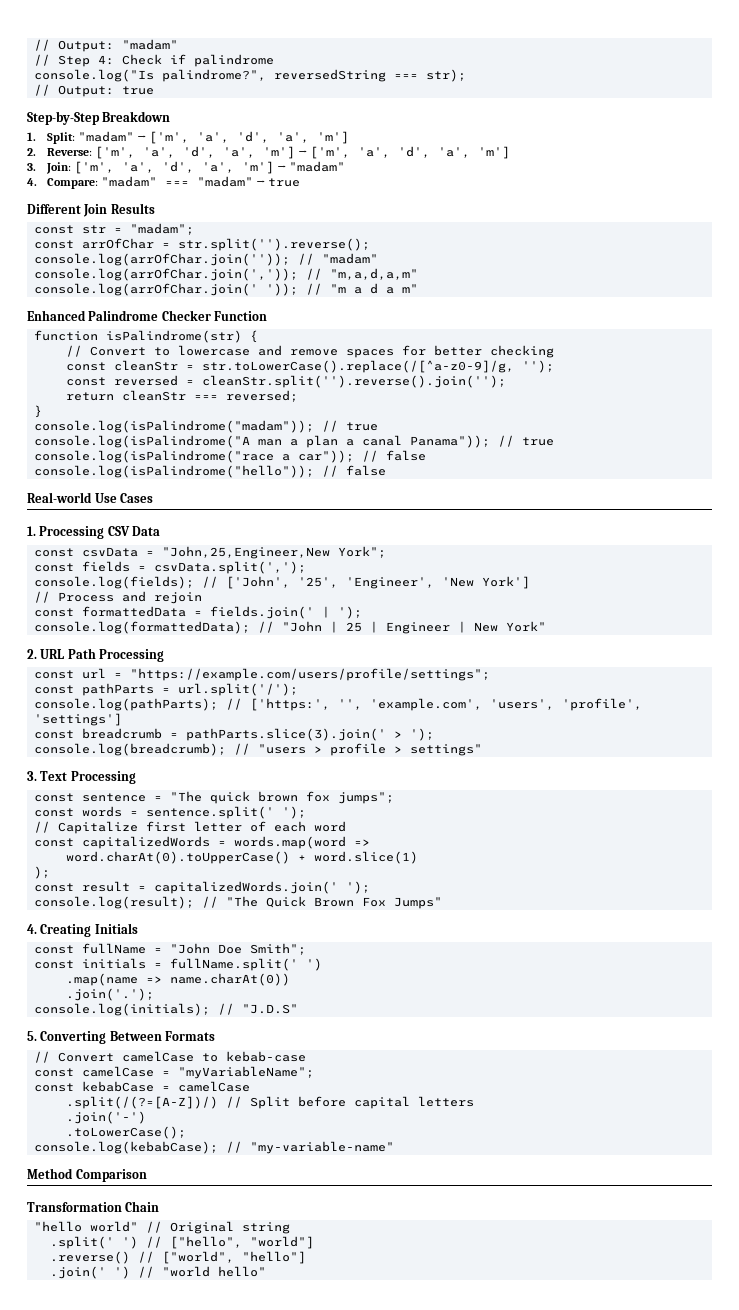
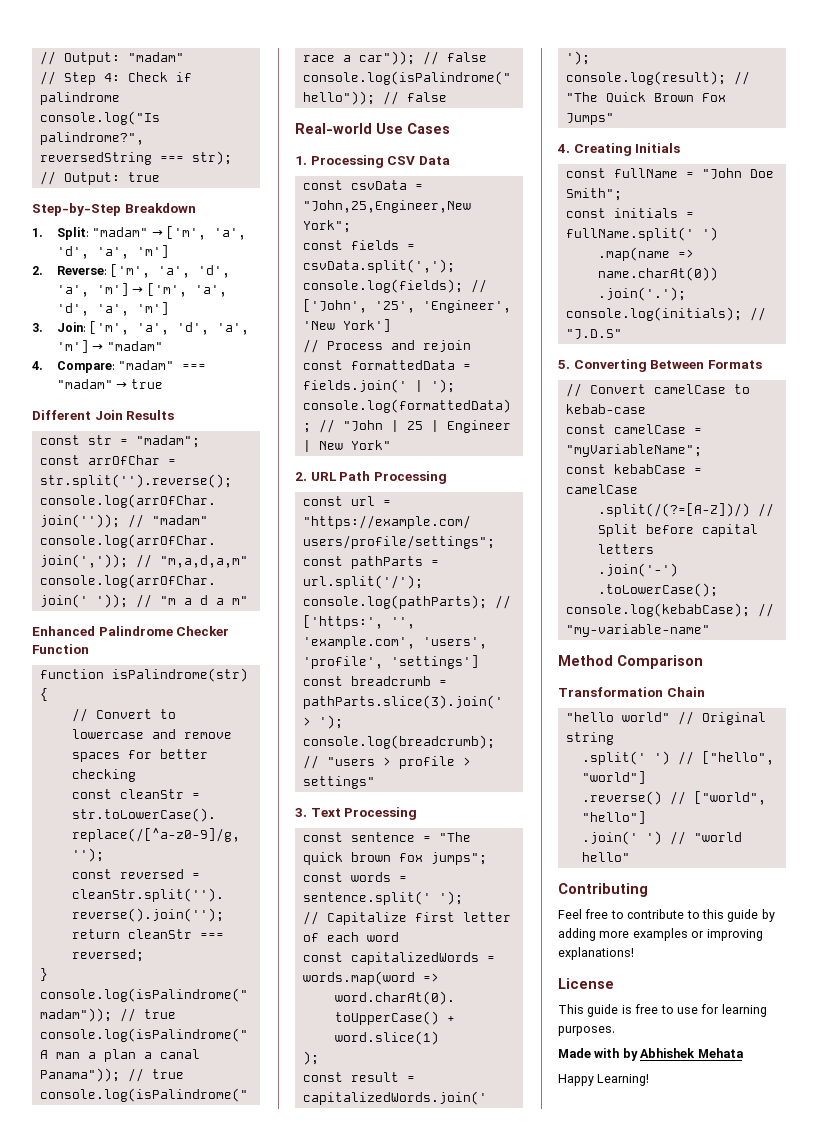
(267, 1271) none -> [558,883,648,897] [558,909,775,922] [558,928,763,941] [558,947,634,960] [558,978,614,989] [558,1004,767,1017] [558,1026,615,1036] [558,1048,744,1061] [558,1074,650,1086] // Contributing // Feel free to contribute to this guide by adding more examples or improving explanations! // License // This guide is free to use for learning purposes. // Made with by Abhishek Mehata // Happy Learning!

